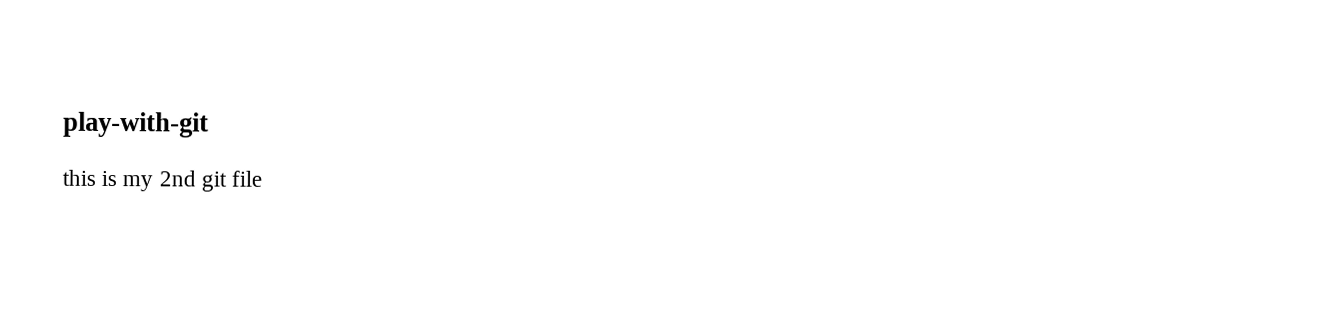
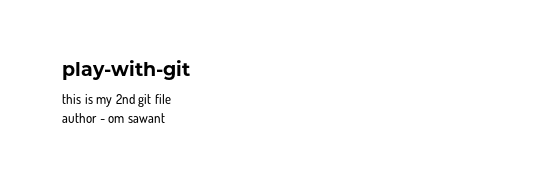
(263, 178) none -> [62,113,165,123] // author - om sawant

